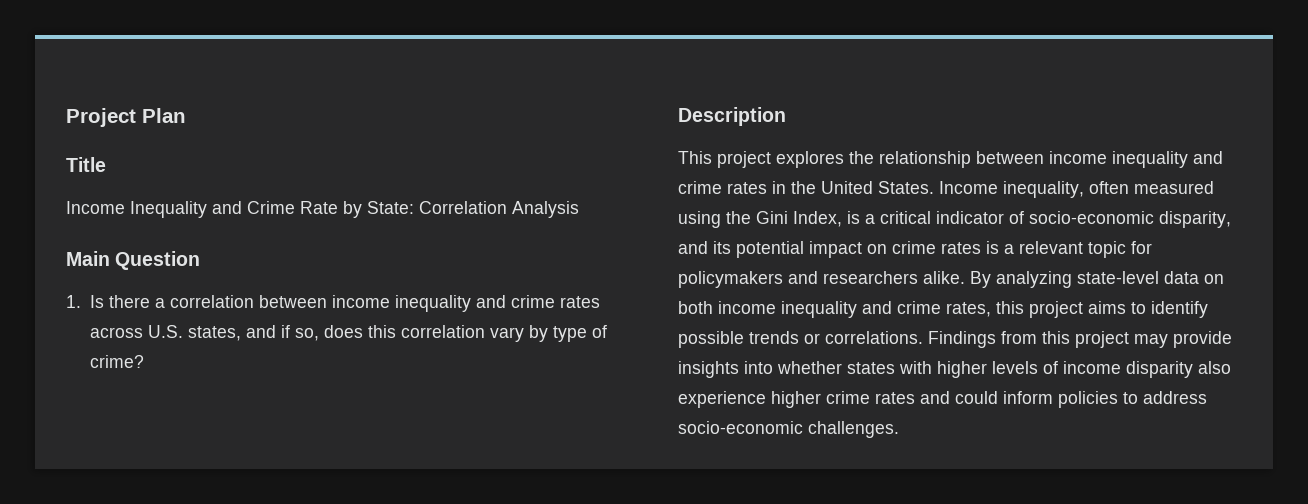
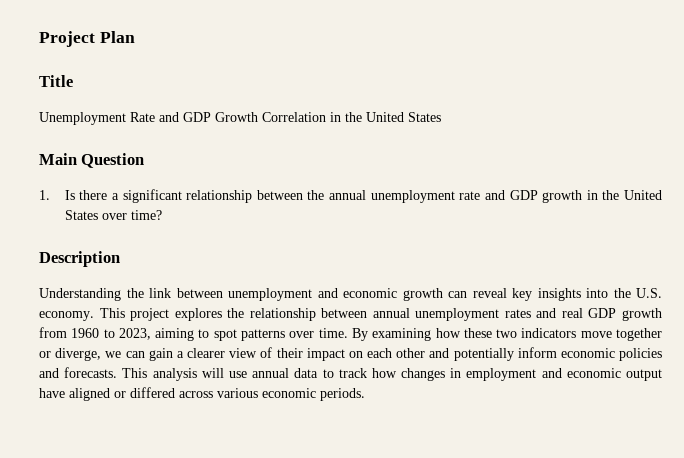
[66,201,579,218] Income Inequality and Crime Rate by State: Correlation Analysis -> [39,112,441,125] Unemployment Rate and GDP Growth Correlation in the United States
[169,295,600,312] [89,325,607,342] [89,355,144,368] [678,107,786,126] correlation between income inequality and crime rates across U.S. states, and if so, does this correlation vary by type of crime? // Description // -> [122,189,662,203] [64,210,162,220] [39,251,120,267] [39,288,662,301] [39,311,94,321] significant relationship between the annual unemployment rate and GDP growth in the United States over time? // Description // Understanding the link between unemployment and economic growth can reveal key insights into the U.S. economy.
[1049,151,1223,168] [678,181,1214,198] [678,211,1231,228] [678,241,1152,258] [678,271,1224,288] [678,301,1208,318] [678,331,1232,348] [678,361,1231,378] [678,391,1207,408] [678,421,899,438] income inequality and crime rates in the United States. Income inequality, often measured using the Gini Index, is a critical indicator of socio-economic disparity, and its potential impact on crime rates is a relevant topic for policymakers and researchers alike. By analyzing state-level data on both income inequality and crime rates, this project aims to identify possible trends or correlations. Findings from this project may provide insights into whether states with higher levels of income disparity also experience higher crime rates and could inform policies to address socio-economic challenges. -> [372,308,663,321] [39,327,662,341] [39,347,662,361] [39,367,662,381] [39,387,365,401] annual unemployment rates and real GDP growth from 1960 to 2023, aiming to spot patterns over time. By examining how these two indicators move together or diverge, we can gain a clearer view of their impact on each other and potentially inform economic policies and forecasts. This analysis will use annual data to track how changes in employment and economic output have aligned or differed across various economic periods.

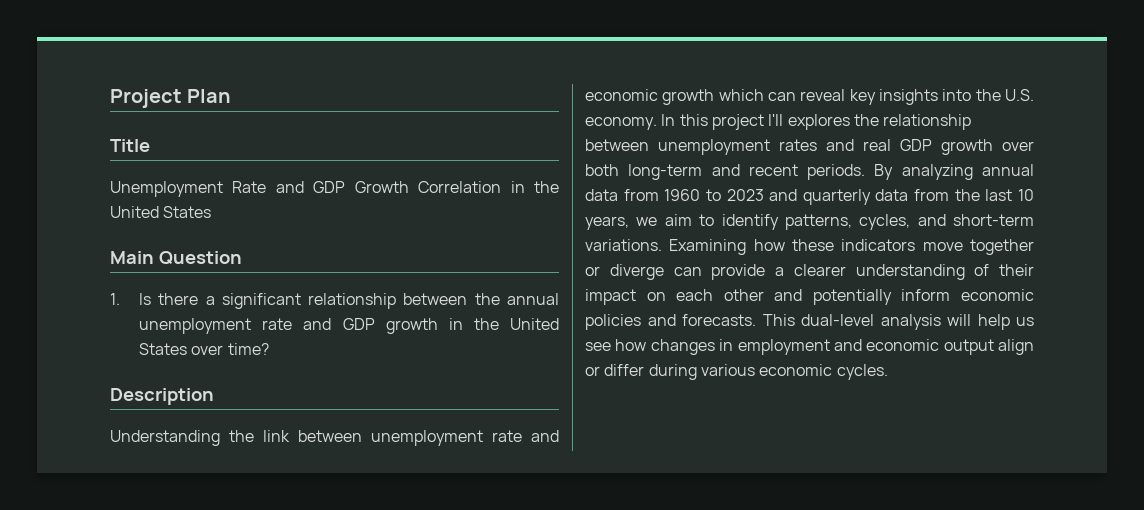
(312, 294) none -> [492,430,522,442] rate
(443, 294) none -> [718,89,764,101] which
[99,308,170,321] This project -> [661,114,784,130] In this project I'll
[372,308,410,318] annual -> (649, 145) none
[39,327,432,341] from 1960 to 2023, aiming to spot patterns over time. By examining -> [1002,141,1034,151] [585,164,1034,180] [585,189,1034,205] [585,214,1034,230] [585,239,747,255] over both long-term and recent periods. By analyzing annual data from 1960 to 2023 and quarterly data from the last 10 years, we aim to identify patterns, cycles, and short-term variations. Examining
[496,329,518,338] two -> (834, 245) none
[55,348,173,361] diverge, we can gain -> [609,264,766,280] diverge can provide
[229,348,258,358] view -> [855,264,965,280] understanding
(148, 373) none -> [801,314,874,326] dual-level
[228,368,367,378] use annual data to track -> [977,314,1034,330] [585,342,611,351] help us see
[39,387,213,401] have aligned or differed across -> [998,339,1034,355] [585,364,697,380] align or differ during
[320,388,365,401] periods. -> [836,364,888,380] cycles.

